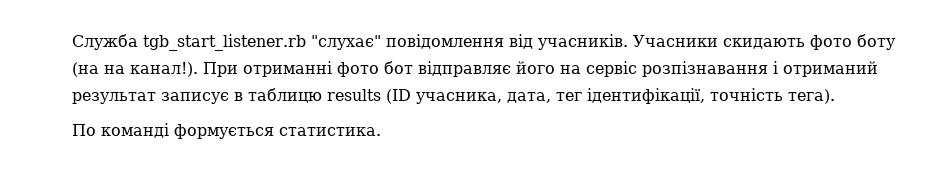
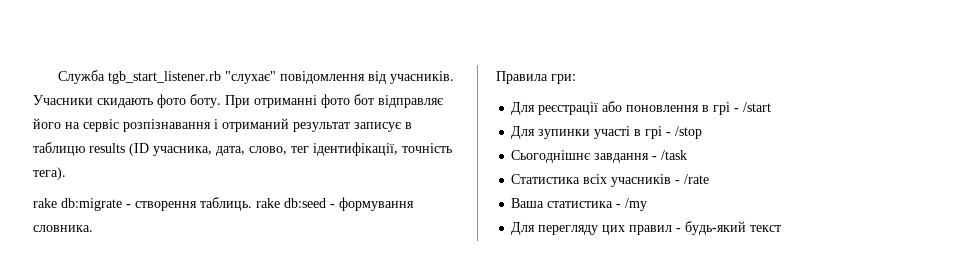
[856,34,896,50] [72,62,198,77] боту (на на канал!). -> [190,94,221,108] боту.
(551, 97) none -> [249,146,287,155] слово,
[72,123,381,139] По команді формується статистика. -> [33,197,414,211] [33,225,93,232] [496,71,576,84] [511,101,772,115] [511,126,703,139] [511,150,688,163] [511,174,710,187] [511,198,648,211] [511,221,782,235] rake db:migrate - створення таблиць. rake db:seed - формування словника. // Правила гри: // Для реєстрації або поновлення в грі - /start // Для зупинки участі в грі - /stop // Сьогоднішнє завдання - /task // Статистика всіх учасників - /rate // Ваша статистика - /my // Для перегляду цих правил - будь-який текст

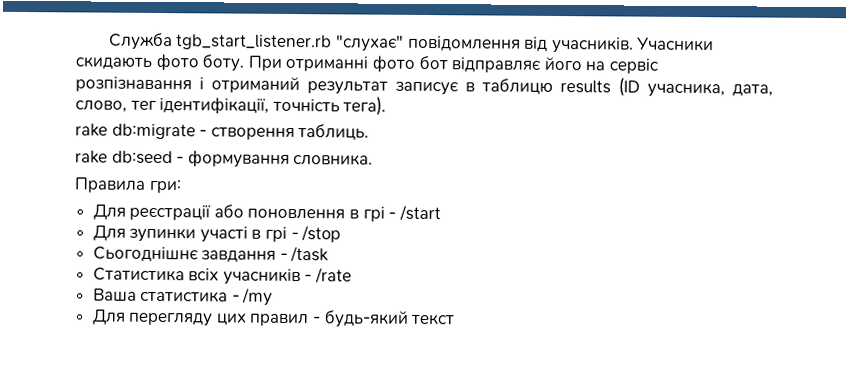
(252, 204) none -> (370, 132) //

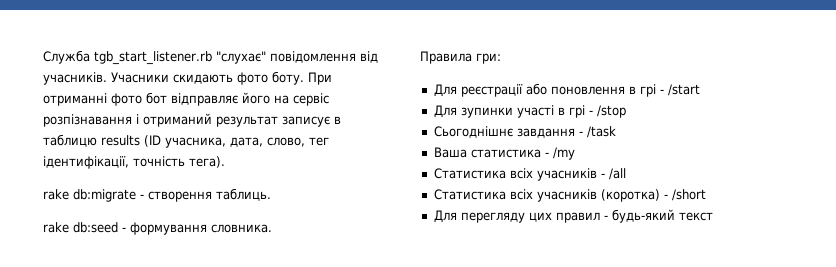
(330, 254) none -> [433,147,575,160] // Ваша статистика - /my
[315,267,353,284] [92,287,274,306] /rate // Ваша статистика - /my -> [608,168,626,180] [433,189,706,202] /all // Статистика всіх учасників (коротка) - /short

